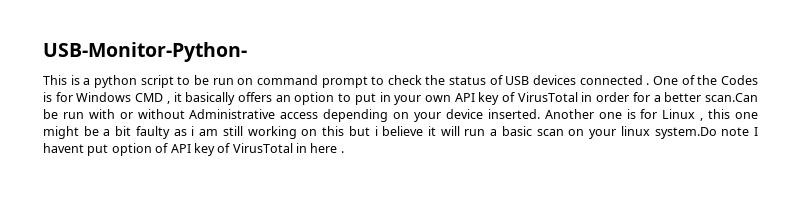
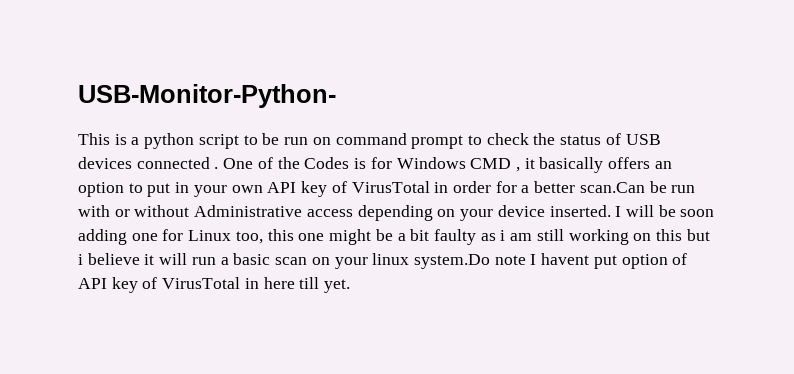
[544,109,636,119] Another one is -> [615,205,715,217] [78,229,158,245] I will be soon adding one
[700,118,704,121] , -> [235,231,263,244] too,
[340,151,344,153] . -> [299,277,351,293] till yet.

